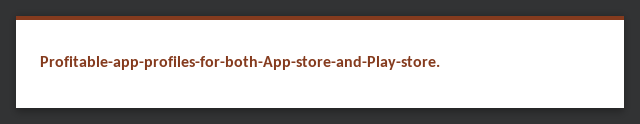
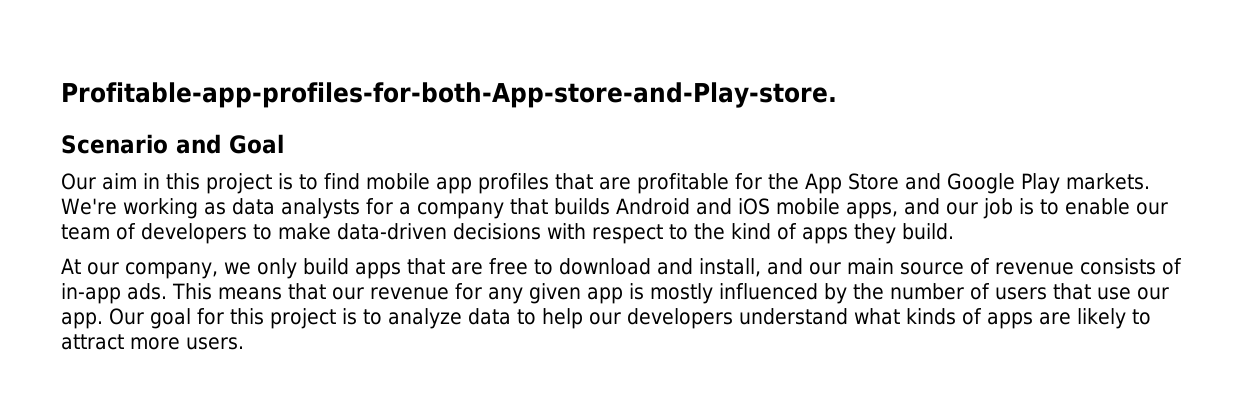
(440, 63) none -> [61,134,284,154] [61,173,1150,194] [61,198,1168,219] [61,223,954,244] [61,258,1182,279] [61,283,1169,304] [61,308,1151,329] [61,334,244,350] // Scenario and Goal // Our aim in this project is to find mobile app profiles that are profitable for the App Store and Google Play markets. We're working as data analysts for a company that builds Android and iOS mobile apps, and our job is to enable our team of developers to make data-driven decisions with respect to the kind of apps they build. // At our company, we only build apps that are free to download and install, and our main source of revenue consists of in-app ads. This means that our revenue for any given app is mostly influenced by the number of users that use our app. Our goal for this project is to analyze data to help our developers understand what kinds of apps are likely to attract more users.

